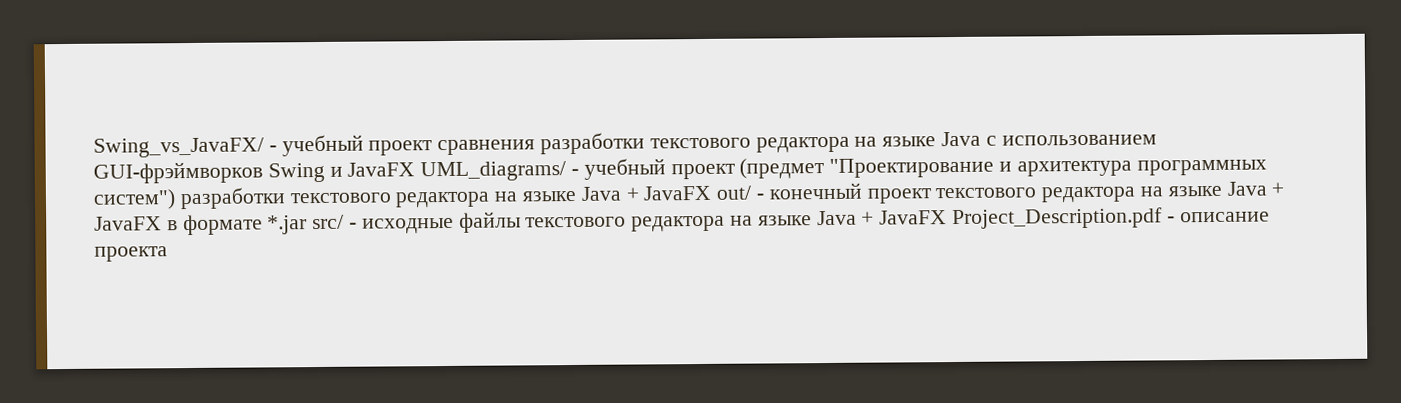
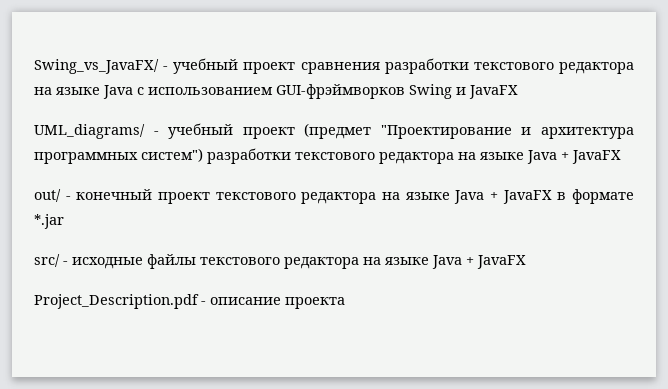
(416, 169) none -> (518, 92) //
(712, 193) none -> (621, 157) //
(308, 225) none -> (64, 221) //
(948, 217) none -> (526, 262) //

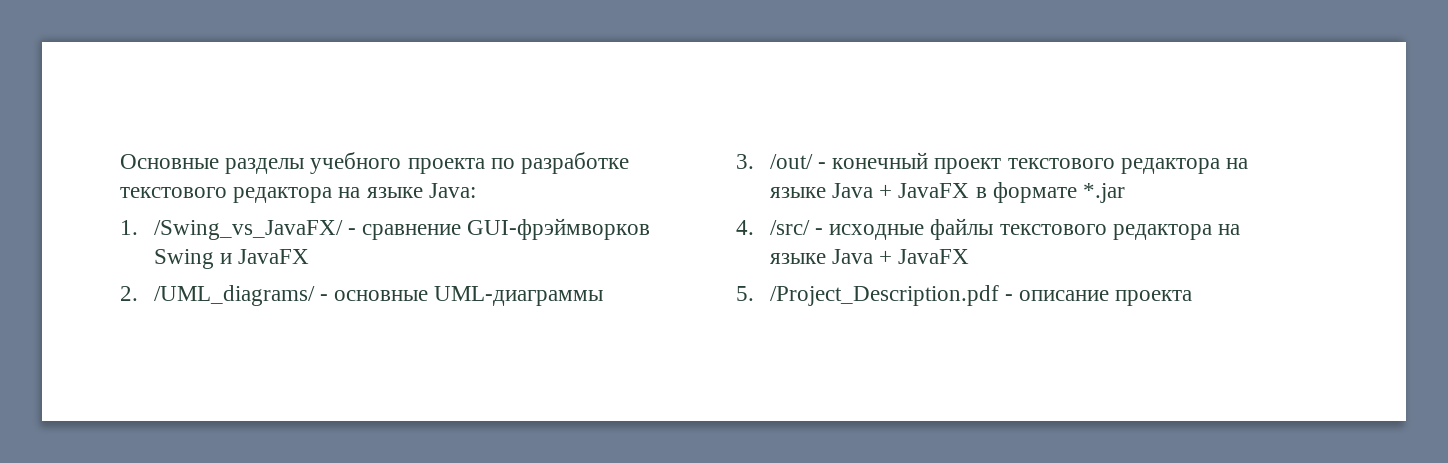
[34,58,634,74] [34,84,518,99] [34,123,634,139] [34,148,621,164] [34,189,61,202] Swing_vs_JavaFX/ - учебный проект сравнения разработки текстового редактора на языке Java с использованием GUI-фрэймворков Swing и JavaFX // UML_diagrams/ - учебный проект (предмет "Проектирование и архитектура программных систем") разработки текстового редактора на языке Java + JavaFX // out/ -> [120,152,630,174] [120,183,476,203] [120,218,651,240] [153,249,310,269] [120,285,604,306] [736,154,813,169] Основные разделы учебного проекта по разработке текстового редактора на языке Java: // 1. /Swing_vs_JavaFX/ - сравнение GUI-фрэймворков Swing и JavaFX // 2. /UML_diagrams/ - основные UML-диаграммы // 3. /out/
[34,254,60,267] src/ -> [736,220,810,235] 4. /src/
[34,294,199,309] Project_Description.pdf -> [736,285,999,306] 5. /Project_Description.pdf

